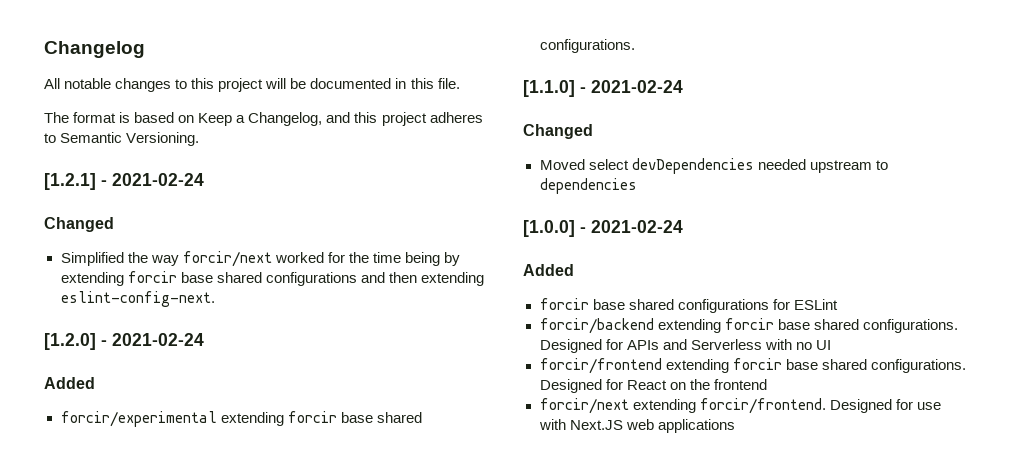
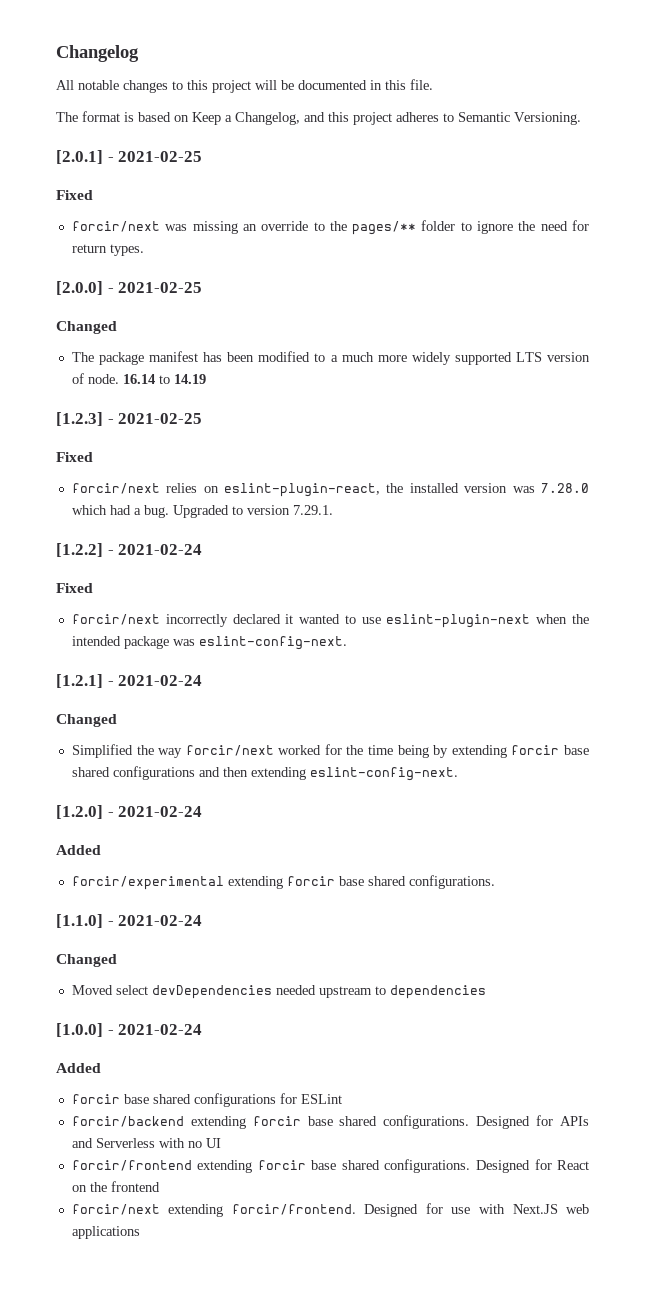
(200, 139) none -> [56,150,203,164] [56,190,93,200] [71,220,589,235] [71,244,144,256] [56,281,203,295] [56,321,117,334] [71,351,591,365] [71,373,206,384] [56,412,203,426] [56,452,93,462] [71,483,590,497] [71,505,333,518] [56,543,203,557] [56,583,93,593] [71,614,589,628] [71,636,347,650] // [2.0.1] - 2021-02-25 // Fixed // forcir/next was missing an override to the pages/** folder to ignore the need for return types. // [2.0.0] - 2021-02-25 // Changed // The package manifest has been modified to a much more widely supported LTS version of node. 16.14 to 14.19 // [1.2.3] - 2021-02-25 // Fixed // forcir/next relies on eslint-plugin-react, the installed version was 7.28.0 which had a bug. Upgraded to version 7.29.1. // [1.2.2] - 2021-02-24 // Fixed // forcir/next incorrectly declared it wanted to use eslint-plugin-next when the intended package was eslint-config-next.

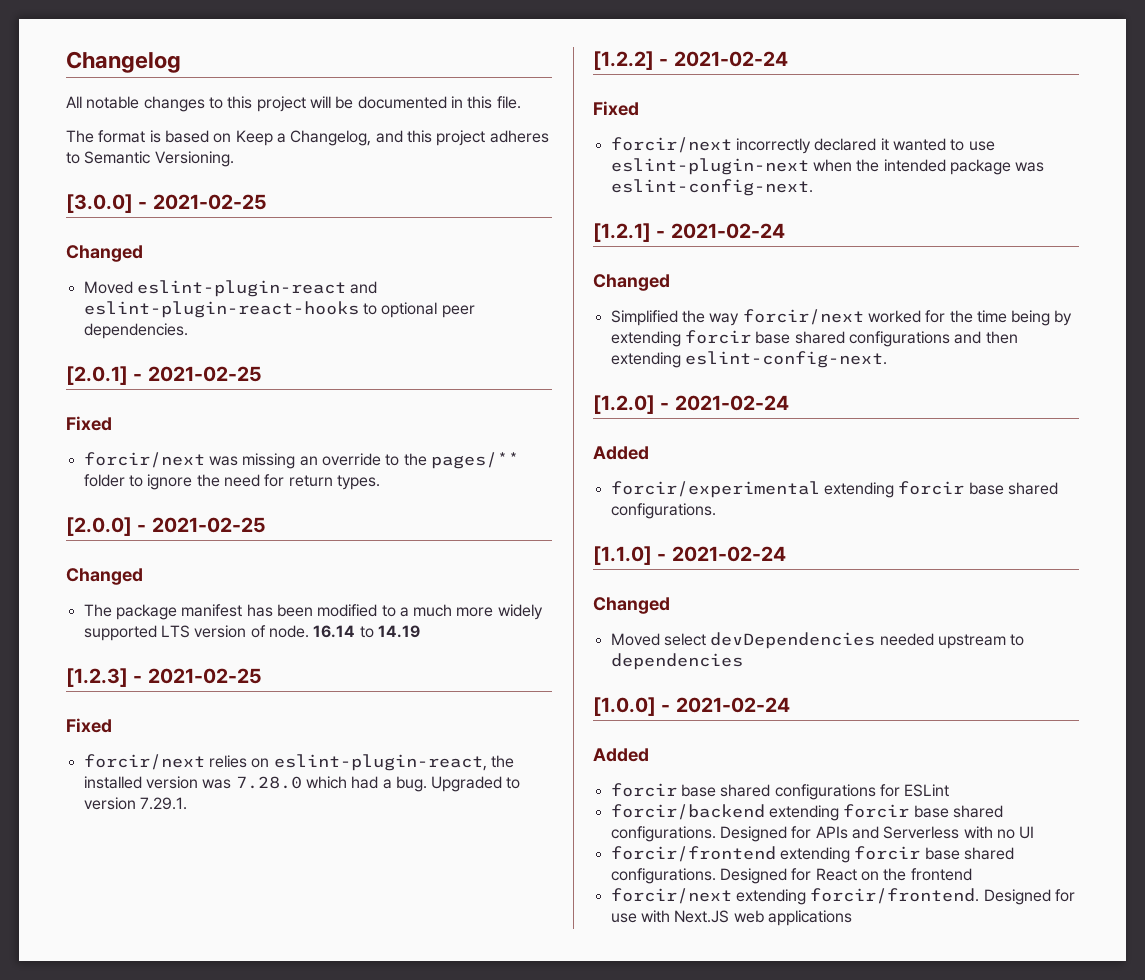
(581, 118) none -> [66,194,267,213] [66,245,143,262] [83,280,378,297] [83,301,475,318] [83,323,188,339] // [3.0.0] - 2021-02-25 // Changed // Moved eslint-plugin-react and eslint-plugin-react-hooks to optional peer dependencies.

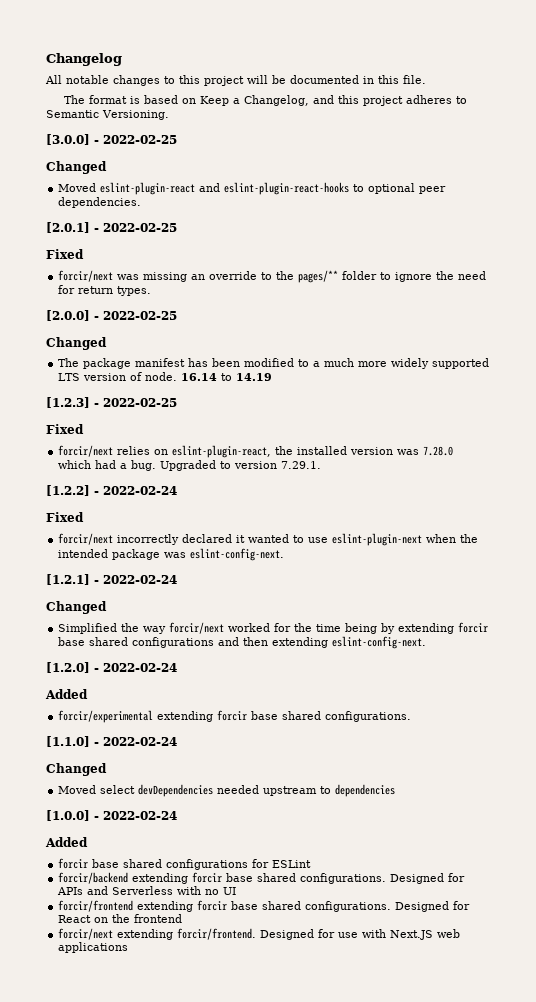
[152,194,267,210] 2021-02-25 -> [103,135,177,144] 2022-02-25
[147,366,262,382] 2021-02-25 -> [103,223,177,232] 2022-02-25
[151,517,266,533] 2021-02-25 -> [103,311,177,320] 2022-02-25
[147,668,262,684] 2021-02-25 -> [103,398,177,407] 2022-02-25
[673,51,788,67] 2021-02-24 -> [103,486,177,495] 2022-02-24
[670,223,785,239] 2021-02-24 -> [103,575,177,584] 2022-02-24
[674,395,789,411] 2021-02-24 -> [103,663,177,672] 2022-02-24
[671,546,786,562] 2021-02-24 -> [103,737,177,746] 2022-02-24
[675,697,790,713] 2021-02-24 -> [103,811,177,820] 2022-02-24

